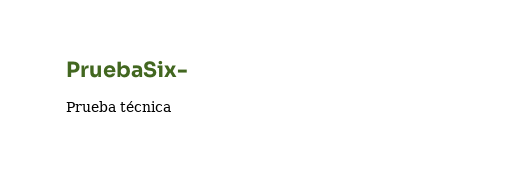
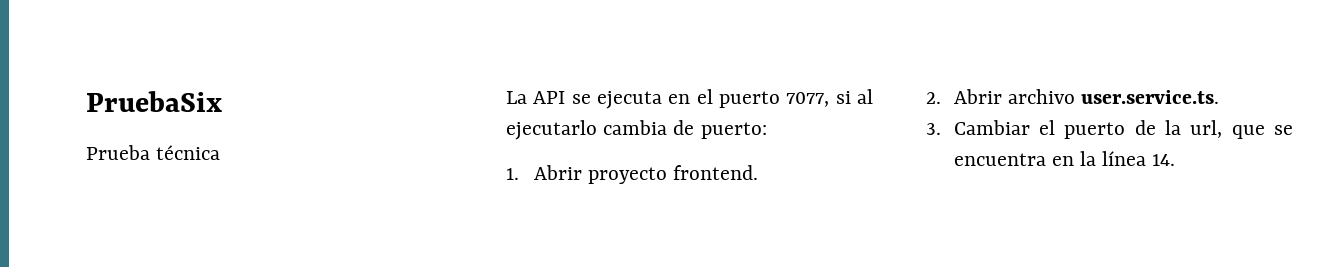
[66,60,188,78] PruebaSix- -> [86,91,222,112] PruebaSix
(171, 106) none -> [506,89,873,109] [506,120,767,140] [506,165,758,184] [926,89,1219,104] [926,120,1293,139] [953,151,1176,166] // La API se ejecuta en el puerto 7077, si al ejecutarlo cambia de puerto: // 1. Abrir proyecto frontend. // 2. Abrir archivo user.service.ts. // 3. Cambiar el puerto de la url, que se encuentra en la línea 14.

